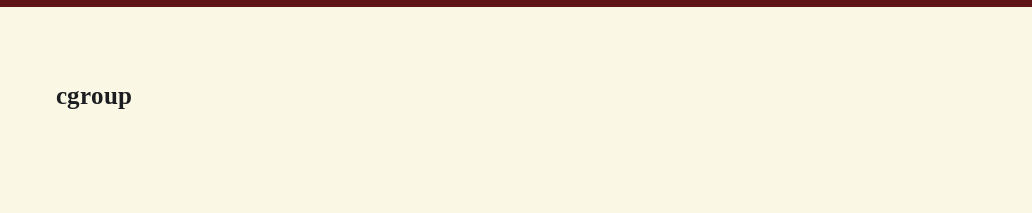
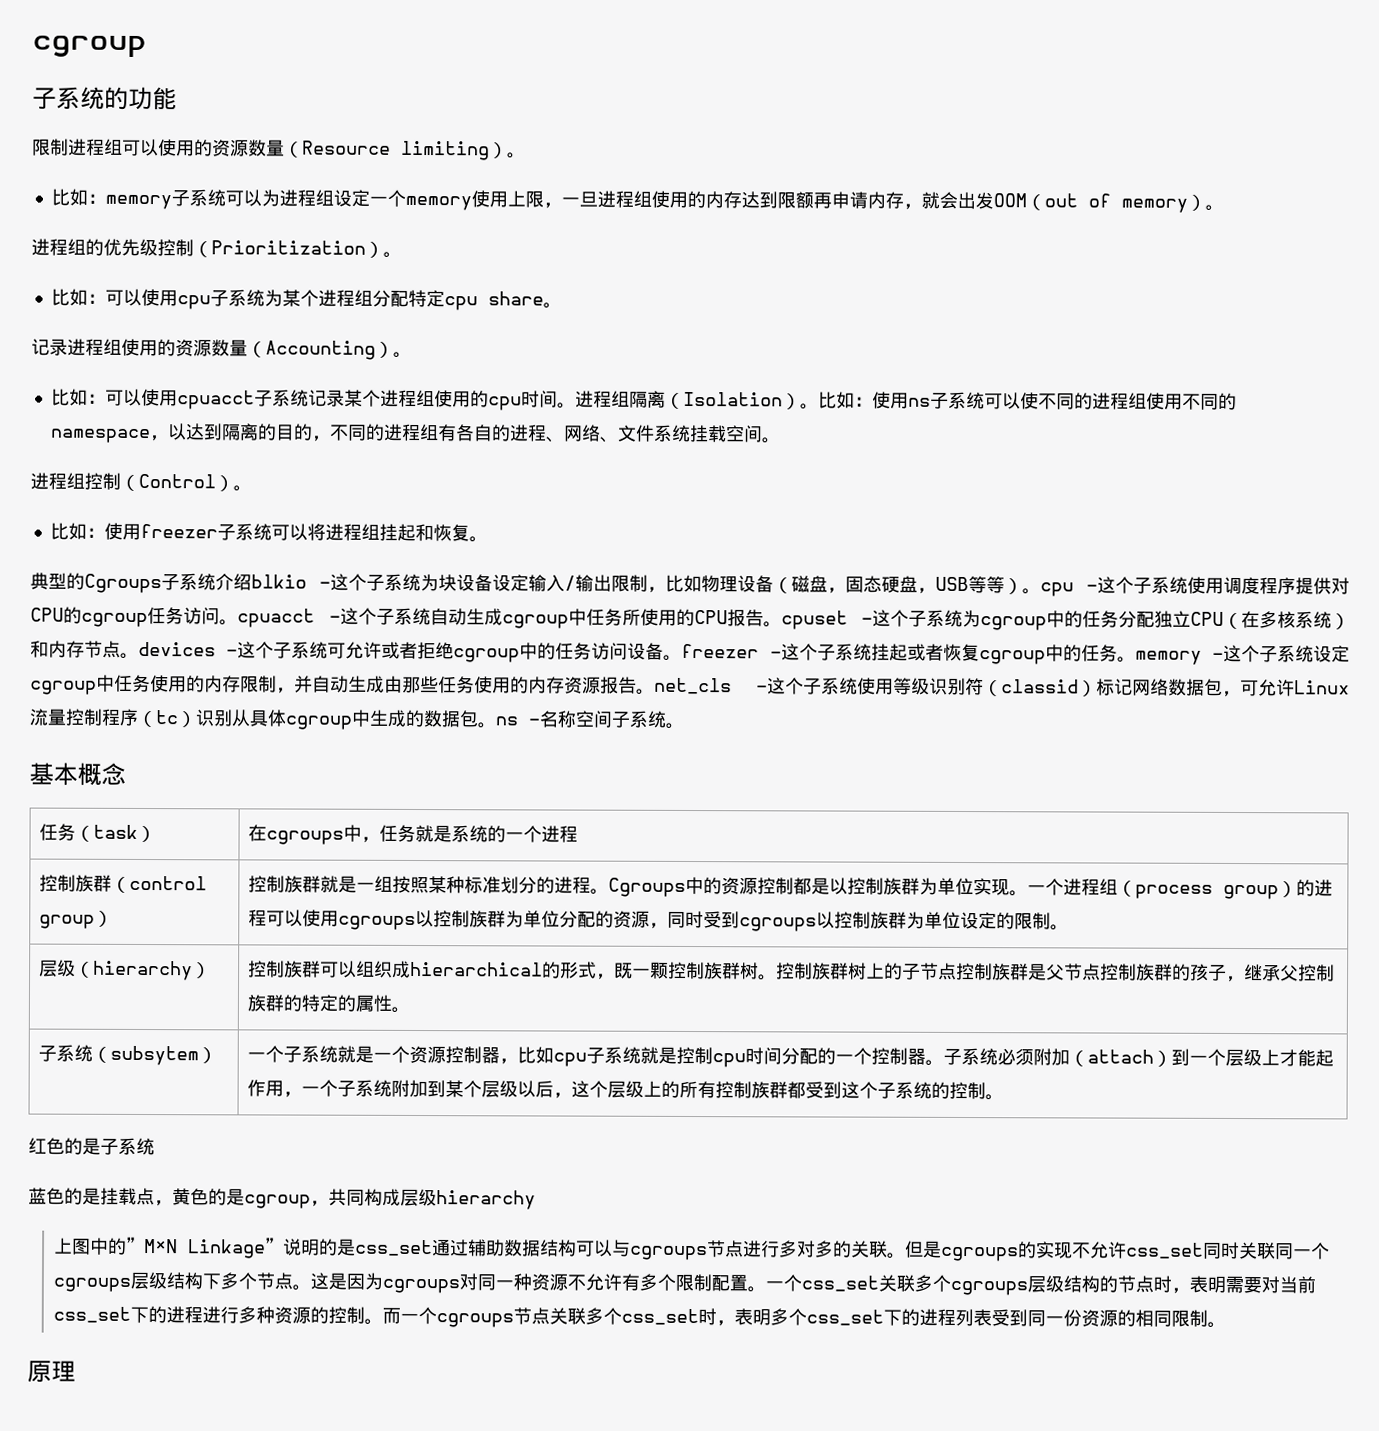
[56,90,132,109] cgroup -> [32,35,147,58] [32,86,177,111] [32,138,526,161] [50,188,1224,213] [31,238,402,258] [50,288,562,311] [31,338,412,360] [50,388,1237,411] [49,423,781,444] [30,472,252,492] [49,522,488,543] [30,572,1350,597] [30,606,1350,631] [30,640,1350,665] [30,674,1350,698] [29,708,684,730] [29,762,126,786] [39,823,157,843] [248,824,579,845] [39,874,208,893] [39,910,114,929] [248,875,1334,900] [248,909,1070,932] [39,959,212,981] [248,960,1336,983] [247,994,411,1013] [38,1044,218,1066] [247,1045,1335,1068] [247,1079,1005,1101] [28,1137,155,1156] [28,1187,536,1210] [54,1236,1331,1262] [53,1271,1317,1296] [53,1306,1227,1328] [27,1360,76,1383] cgroup // 子系统的功能 // 限制进程组可以使用的资源数量（Resource limiting）。 // 比如：memory子系统可以为进程组设定一个memory使用上限，一旦进程组使用的内存达到限额再申请内存，就会出发OOM（out of memory）。 // 进程组的优先级控制（Prioritization）。 // 比如：可以使用cpu子系统为某个进程组分配特定cpu share。 // 记录进程组使用的资源数量（Accounting）。 // 比如：可以使用cpuacct子系统记录某个进程组使用的cpu时间。进程组隔离（Isolation）。比如：使用ns子系统可以使不同的进程组使用不同的namespace，以达到隔离的目的，不同的进程组有各自的进程、网络、文件系统挂载空间。 // 进程组控制（Control）。 // 比如：使用freezer子系统可以将进程组挂起和恢复。 // 典型的Cgroups子系统介绍blkio –这个子系统为块设备设定输入/输出限制，比如物理设备（磁盘，固态硬盘，USB等等）。cpu –这个子系统使用调度程序提供对CPU的cgroup任务访问。cpuacct –这个子系统自动生成cgroup中任务所使用的CPU报告。cpuset –这个子系统为cgroup中的任务分配独立CPU（在多核系统）和内存节点。devices –这个子系统可允许或者拒绝cgroup中的任务访问设备。freezer –这个子系统挂起或者恢复cgroup中的任务。memory –这个子系统设定cgroup中任务使用的内存限制，并自动生成由那些任务使用的内存资源报告。net_cls –这个子系统使用等级识别符（classid）标记网络数据包，可允许Linux流量控制程序（tc）识别从具体cgroup中生成的数据包。ns –名称空间子系统。 // 基本概念 // 任务（task） | 在cgroups中，任务就是系统的一个进程 // 控制族群（control group） | 控制族群就是一组按照某种标准划分的进程。Cgroups中的资源控制都是以控制族群为单位实现。一个进程组（process group）的进程可以使用cgroups以控制族群为单位分配的资源，同时受到cgroups以控制族群为单位设定的限制。 // 层级（hierarchy） | 控制族群可以组织成hierarchical的形式，既一颗控制族群树。控制族群树上的子节点控制族群是父节点控制族群的孩子，继承父控制族群的特定的属性。 // 子系统（subsytem） | 一个子系统就是一个资源控制器，比如cpu子系统就是控制cpu时间分配的一个控制器。子系统必须附加（attach）到一个层级上才能起作用，一个子系统附加到某个层级以后，这个层级上的所有控制族群都受到这个子系统的控制。 // 红色的是子系统 // 蓝色的是挂载点，黄色的是cgroup，共同构成层级hierarchy // 上图中的”M×N Linkage”说明的是css_set通过辅助数据结构可以与cgroups节点进行多对多的关联。但是cgroups的实现不允许css_set同时关联同一个cgroups层级结构下多个节点。这是因为cgroups对同一种资源不允许有多个限制配置。一个css_set关联多个cgroups层级结构的节点时，表明需要对当前css_set下的进程进行多种资源的控制。而一个cgroups节点关联多个css_set时，表明多个css_set下的进程列表受到同一份资源的相同限制。 // 原理

